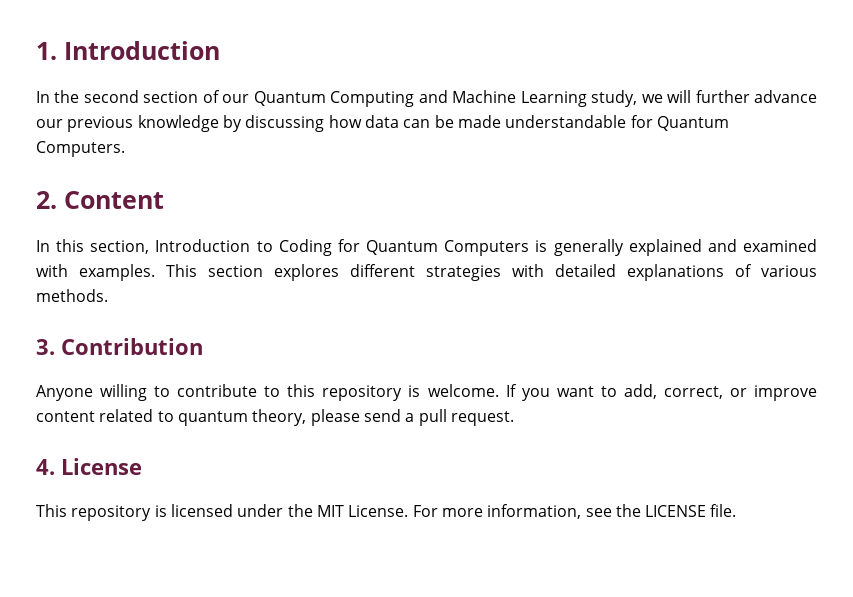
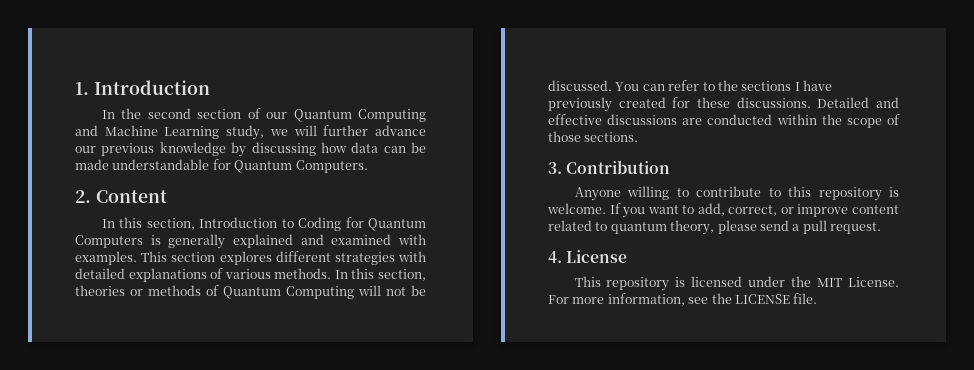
(108, 295) none -> [334,268,426,281] [75,285,426,299] [548,80,832,91] [548,97,899,112] [548,114,900,128] [548,131,639,142] In this section, theories or methods of Quantum Computing will not be discussed. You can refer to the sections I have previously created for these discussions. Detailed and effective discussions are conducted within the scope of those sections.

